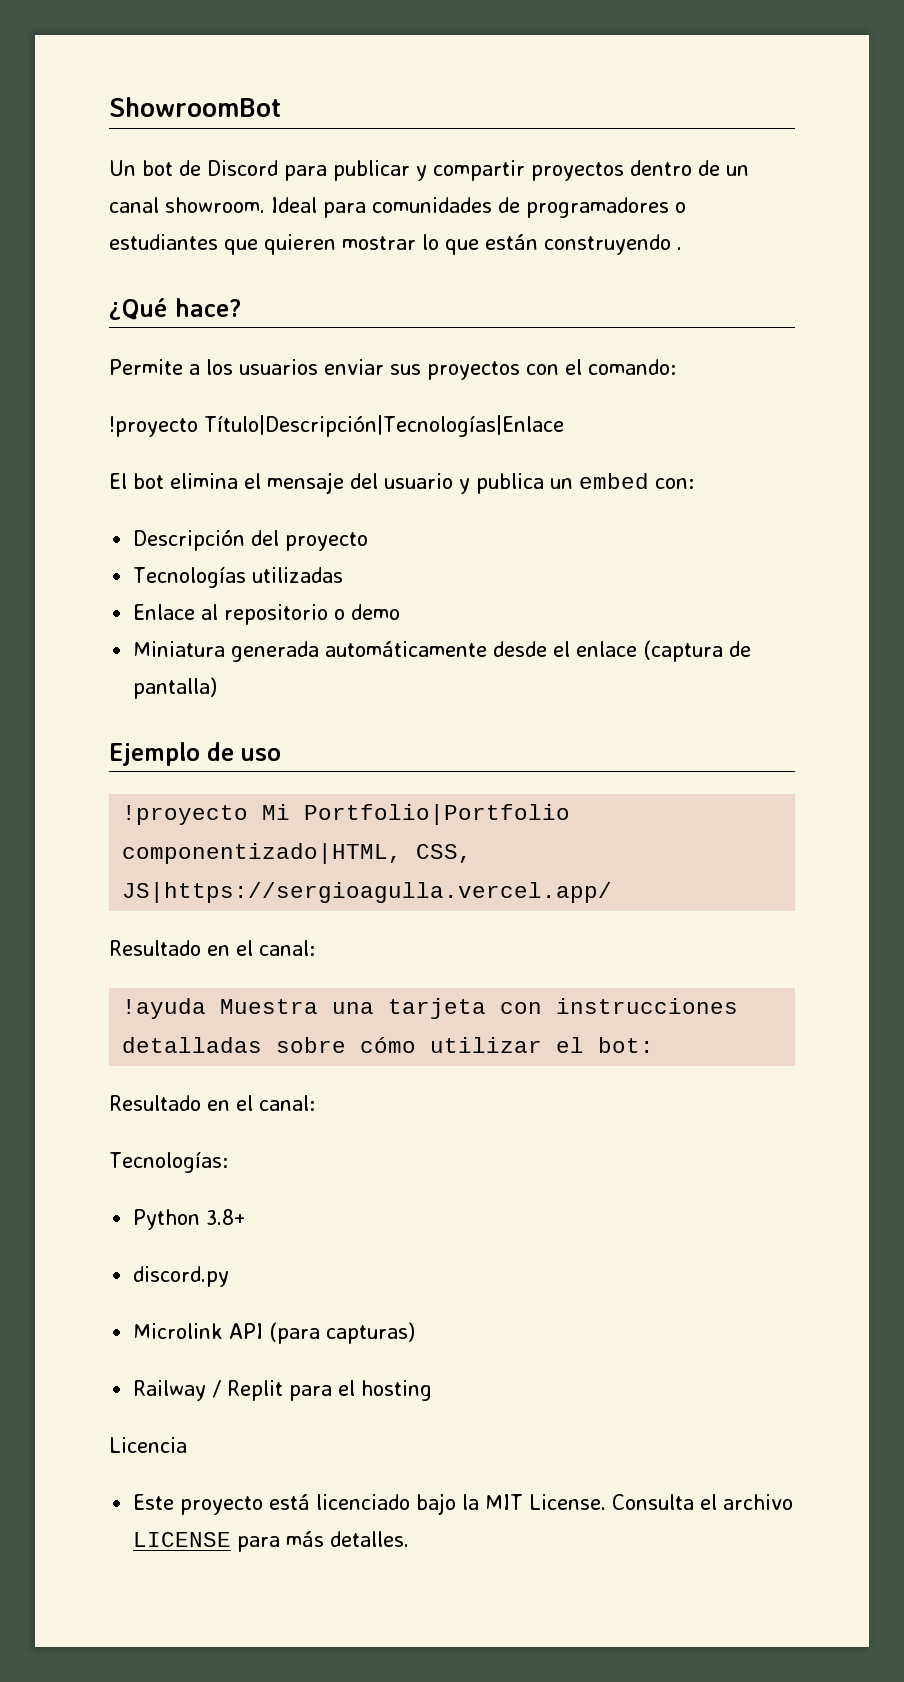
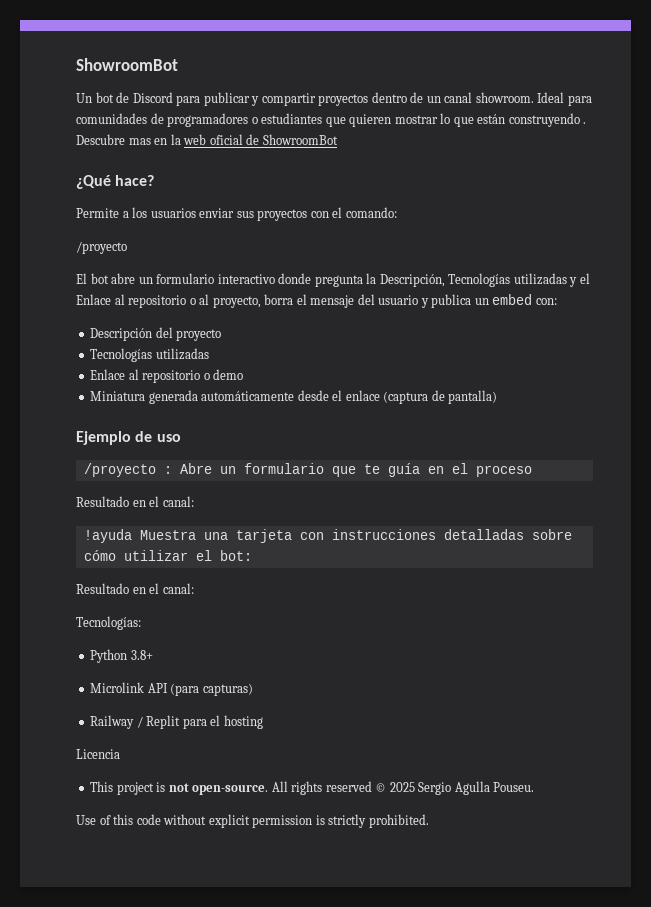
(682, 248) none -> [76,134,338,145] Descubre mas en la web oficial de ShowroomBot
[109,415,564,437] !proyecto Título|Descripción|Tecnologías|Enlace -> [76,241,127,254] /proyecto
[170,473,238,489] elimina -> [111,273,590,287] [76,294,294,308] abre un formulario interactivo donde pregunta la Descripción, Tecnologías utilizadas y el Enlace al repositorio o al proyecto, borra
[122,804,571,825] [122,843,473,864] [122,882,613,903] !proyecto Mi Portfolio|Portfolio componentizado|HTML, CSS, JS|https://sergioagulla.vercel.app/ -> [83,463,532,477] /proyecto : Abre un formulario que te guía en el proceso
[133,1266,230,1287] // discord.py -> (153, 655) none
[133,1493,794,1515] [133,1531,410,1552] Este proyecto está licenciado bajo la MIT License. Consulta el archivo LICENSE para más detalles. -> [90,781,535,795] [76,814,429,828] This project is not open-source. All rights reserved © 2025 Sergio Agulla Pouseu. // Use of this code without explicit permission is strictly prohibited.

